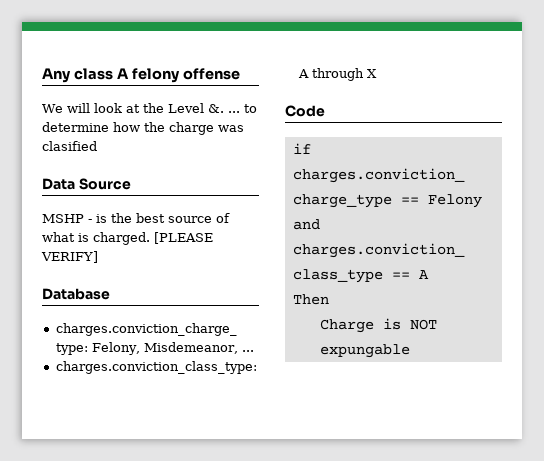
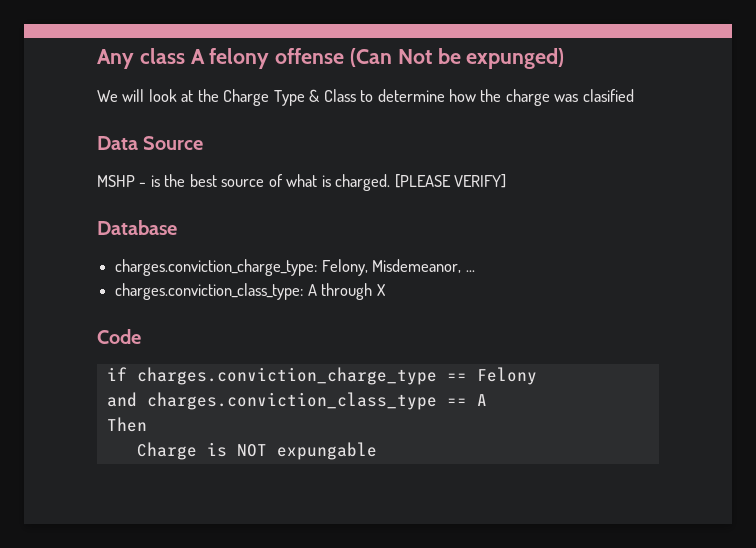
(240, 74) none -> [350,48,565,69] (Can Not be expunged)
[167,103,240,113] Level &. ... -> [223,89,356,106] Charge Type & Class

